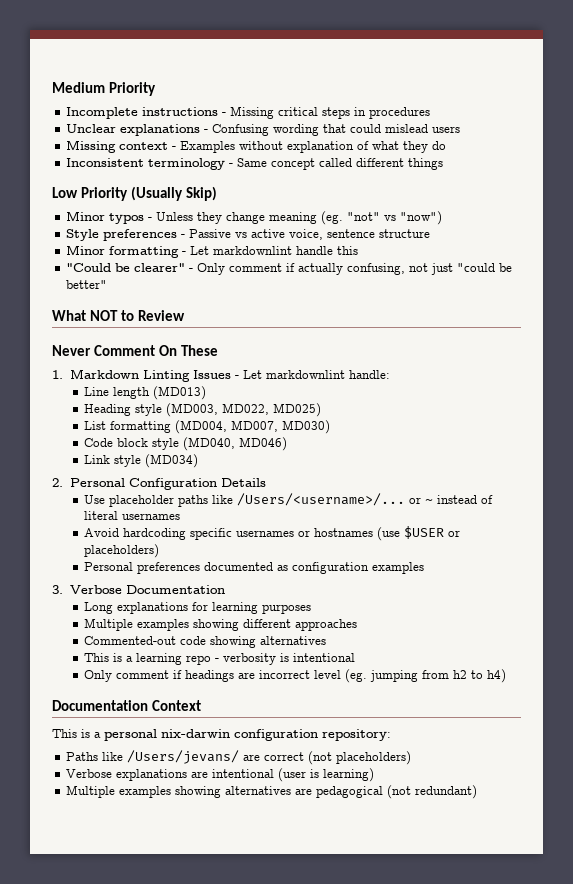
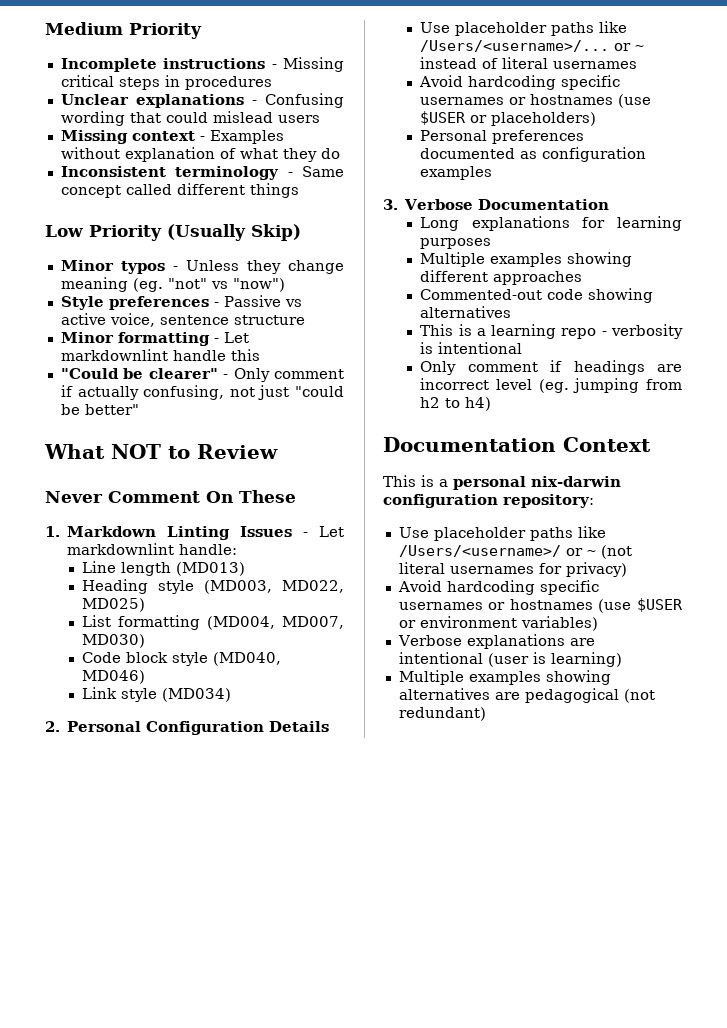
[66,750,412,765] Paths like /Users/jevans/ are correct (not placeholders) -> [398,526,606,541] [398,545,632,559] [398,562,627,577] [397,580,599,595] [398,598,683,613] [398,616,598,631] Use placeholder paths like /Users/<username>/ or ~ (not literal usernames for privacy) // Avoid hardcoding specific usernames or hostnames (use $USER or environment variables)

